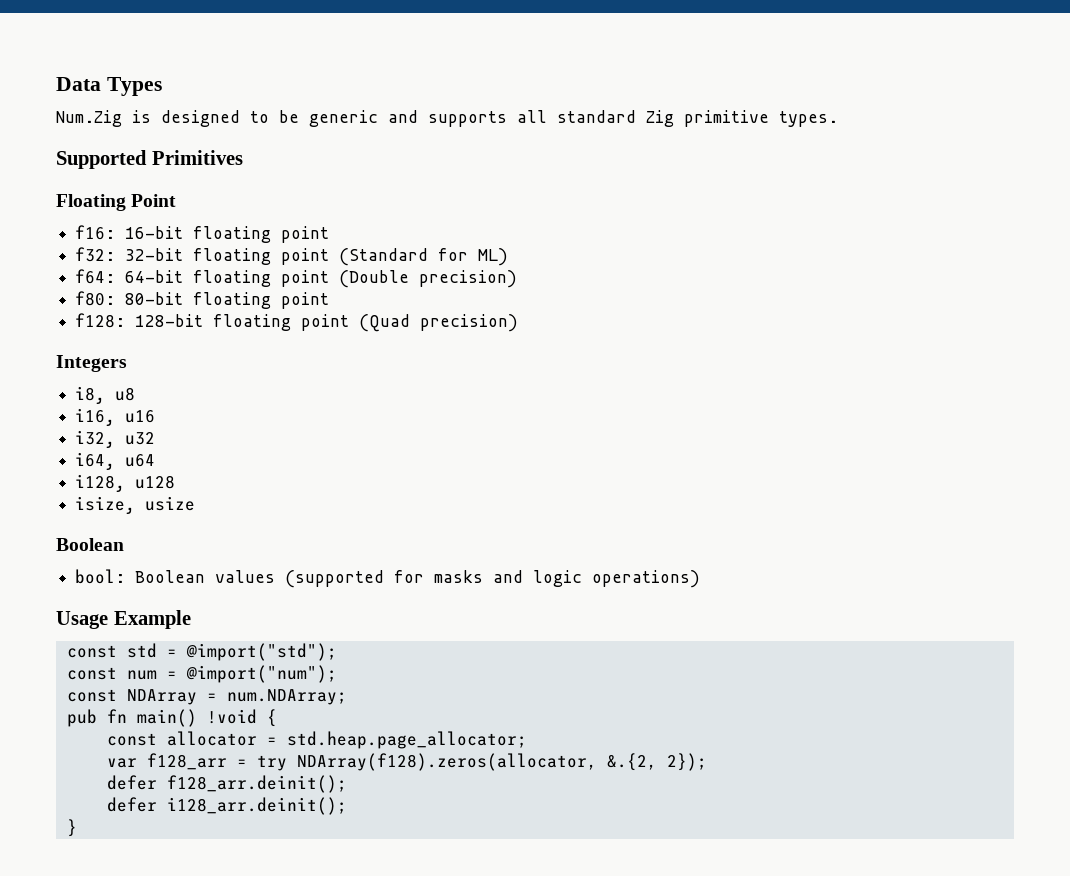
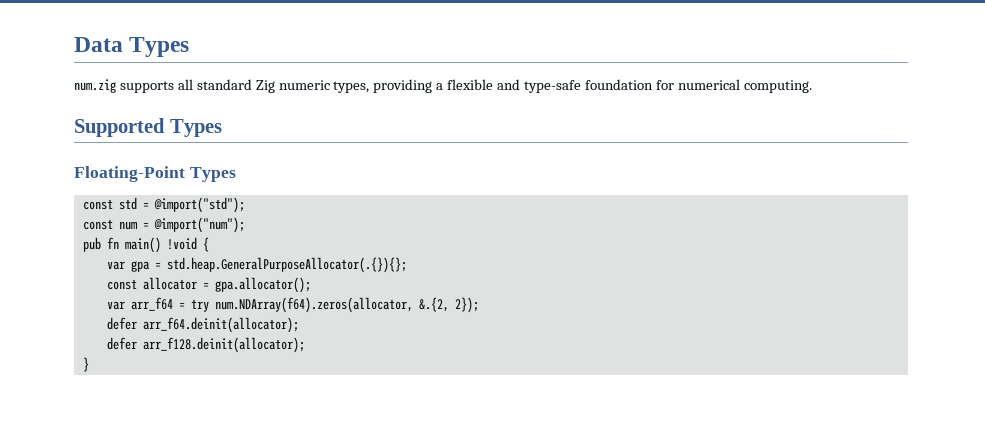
[56,110,838,127] [56,150,243,169] [56,194,177,211] [75,225,330,243] [75,247,509,266] [75,269,518,288] [75,291,330,309] [75,313,519,332] [56,355,127,372] [75,386,136,404] [75,408,156,426] [75,430,156,448] [75,452,156,470] [75,474,176,492] [75,496,196,514] [56,538,124,551] [75,569,701,588] [56,610,191,629] Num.Zig is designed to be generic and supports all standard Zig primitive types. // Supported Primitives // Floating Point // f16: 16-bit floating point // f32: 32-bit floating point (Standard for ML) // f64: 64-bit floating point (Double precision) // f80: 80-bit floating point // f128: 128-bit floating point (Quad precision) // Integers // i8, u8 // i16, u16 // i32, u32 // i64, u64 // i128, u128 // isize, usize // Boolean // bool: Boolean values (supported for masks and logic operations) // Usage Example -> [74,79,812,93] [74,118,222,137] [74,166,236,182] num.zig supports all standard Zig numeric types, providing a flexible and type-safe foundation for numerical computing. // Supported Types // Floating-Point Types
[66,689,347,705] // const NDArray = num.NDArray; -> (245, 225) none
(277, 718) none -> [106,257,407,273] // var gpa = std.heap.GeneralPurposeAllocator(.{}){};
[286,731,527,749] [106,753,227,770] std.heap.page_allocator; // var f128_arr -> [214,277,311,293] [106,297,173,311] gpa.allocator(); // var arr_f64
[296,753,597,771] NDArray(f128).zeros(allocator, -> [214,297,413,313] num.NDArray(f64).zeros(allocator,
[166,775,347,793] [106,797,347,815] f128_arr.deinit(); // defer i128_arr.deinit(); -> [142,317,299,333] [106,337,305,353] arr_f64.deinit(allocator); // defer arr_f128.deinit(allocator);

